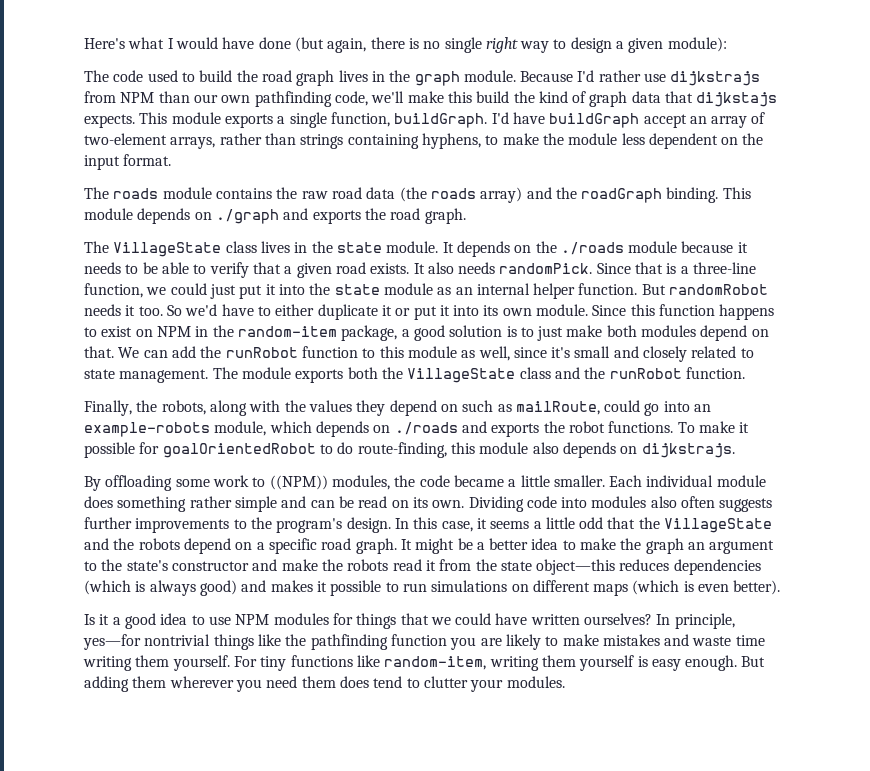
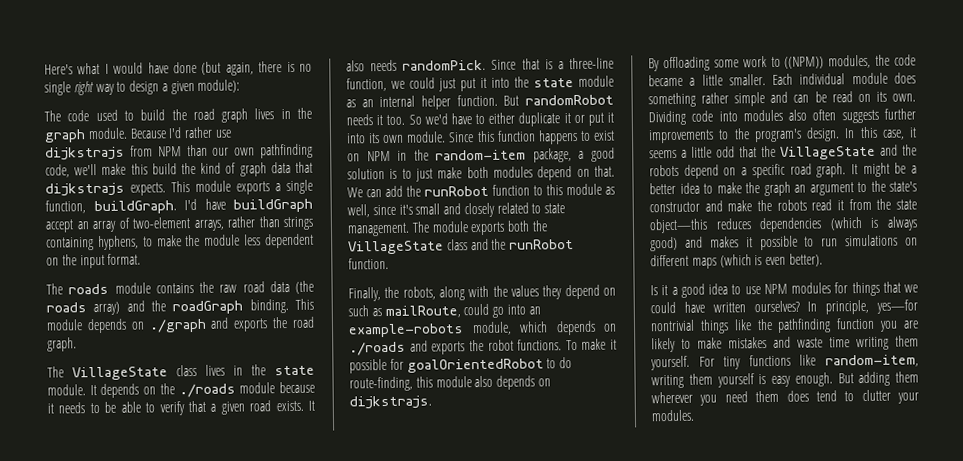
[696,92,778,107] dijkstajs -> [45,182,125,197] dijkstrajs

